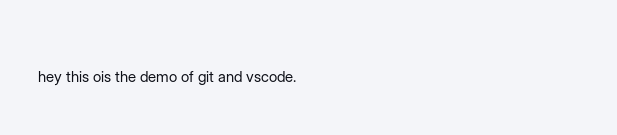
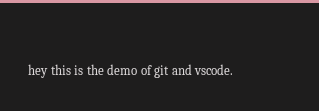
[93,71,112,82] ois -> [74,65,84,75] is

